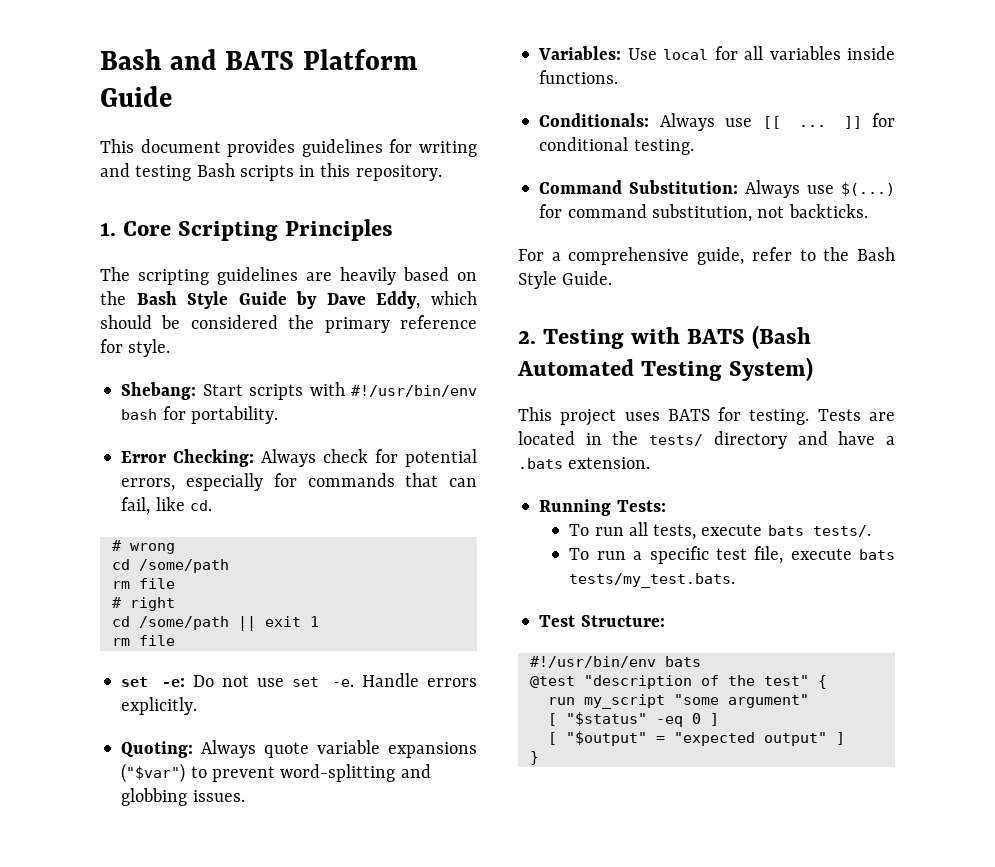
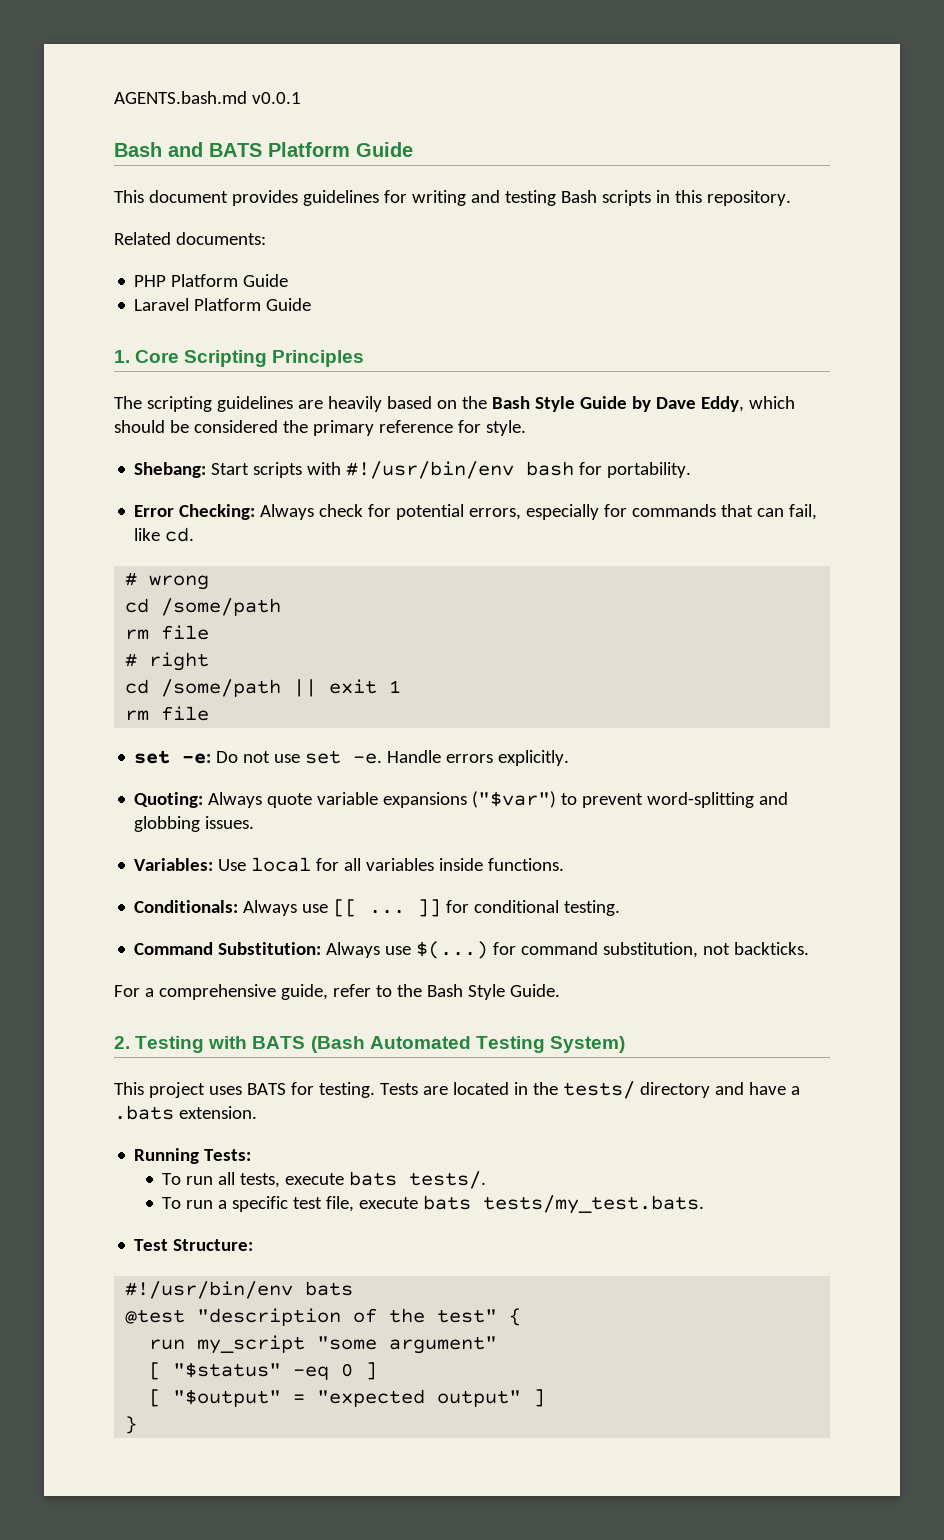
(100, 59) none -> [114,91,301,104] AGENTS.bash.md v0.0.1 //
(442, 173) none -> [114,232,266,245] [134,274,289,287] [134,298,312,311] // Related documents: // PHP Platform Guide // Laravel Platform Guide

